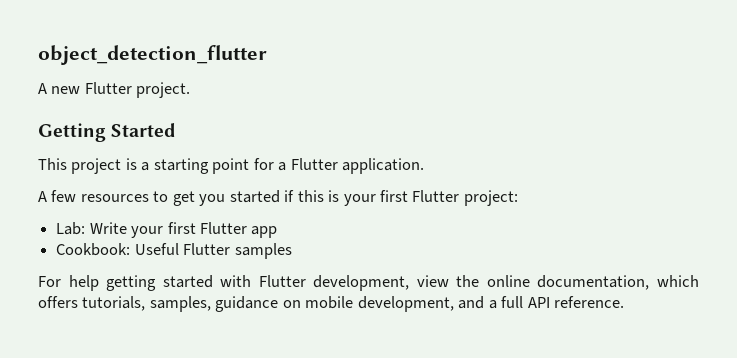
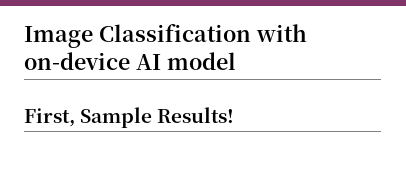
[38,45,267,65] [38,82,191,98] [38,123,177,142] [38,158,425,174] [38,190,518,206] [56,222,278,238] [56,243,292,259] [38,275,699,291] [38,296,625,312] object_detection_flutter // A new Flutter project. // Getting Started // This project is a starting point for a Flutter application. // A few resources to get you started if this is your first Flutter project: // Lab: Write your first Flutter app // Cookbook: Useful Flutter samples // For help getting started with Flutter development, view the online documentation, which offers tutorials, samples, guidance on mobile development, and a full API reference. -> [24,24,307,48] [24,52,236,70] [24,107,235,128] Image Classification with on-device AI model // First, Sample Results!

